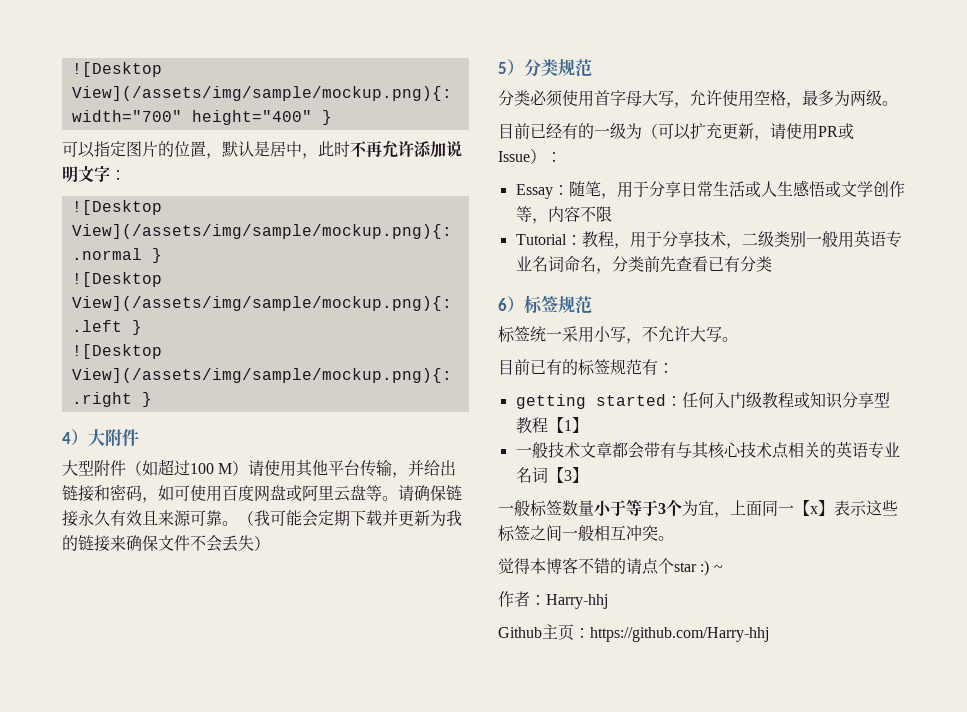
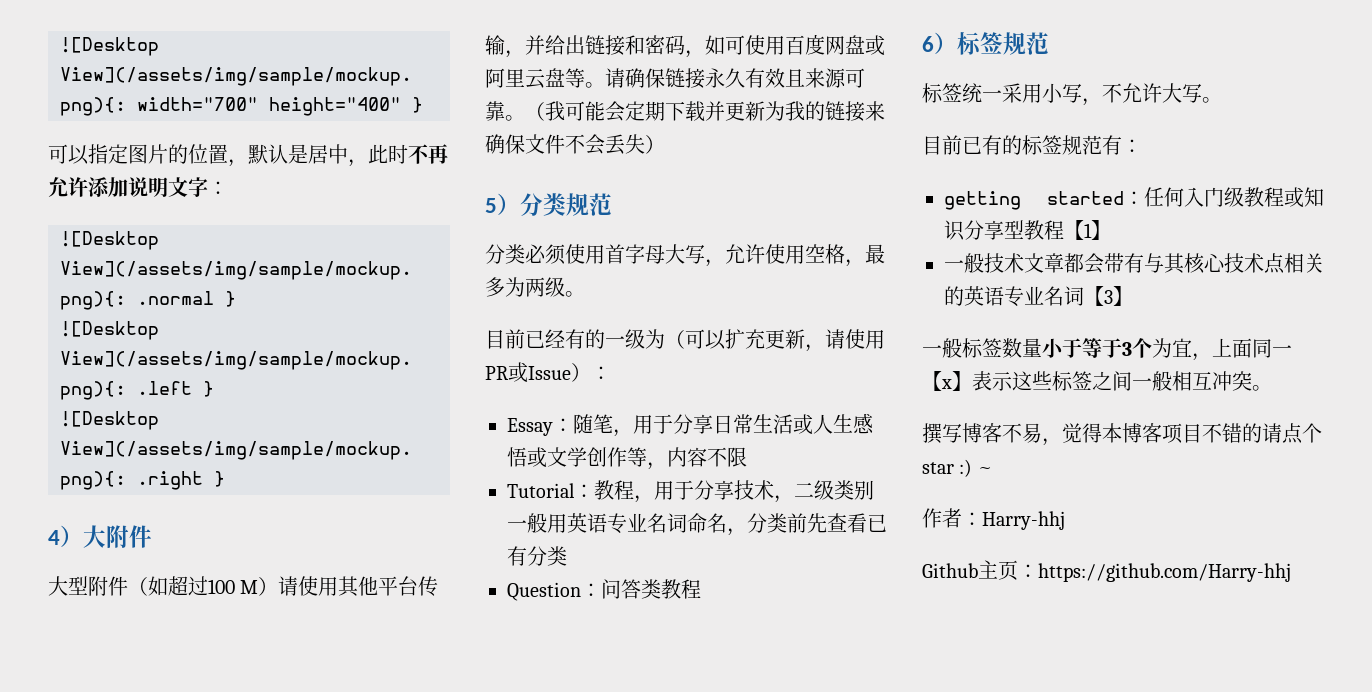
(772, 264) none -> [507,579,701,601] // Question：问答类教程
(674, 538) none -> [922,423,1062,446] 撰写博客不易，
(578, 565) none -> [1162,423,1202,444] 项目

